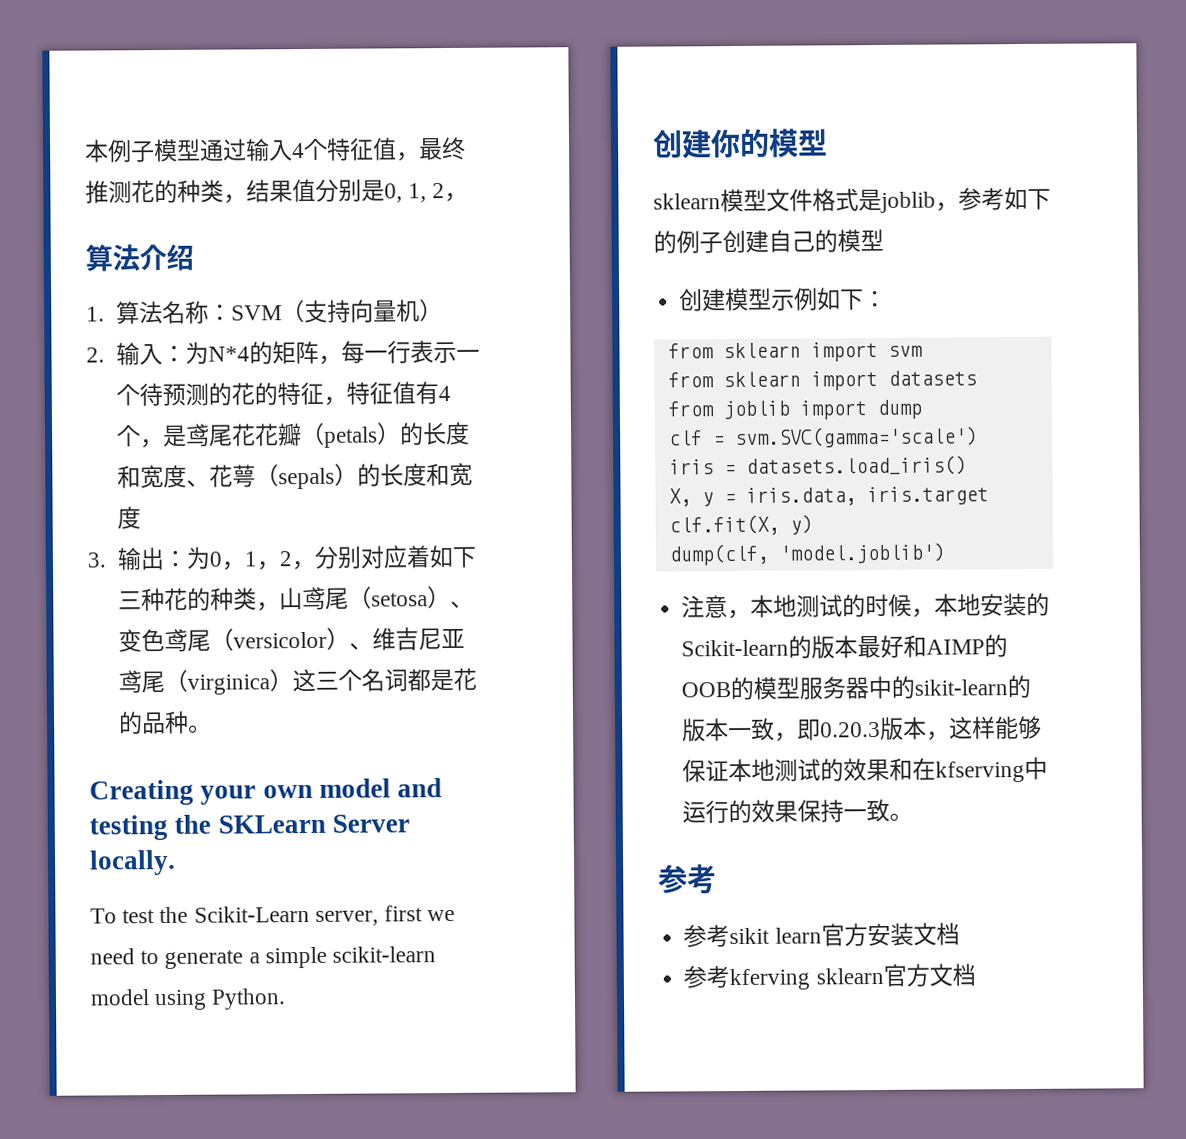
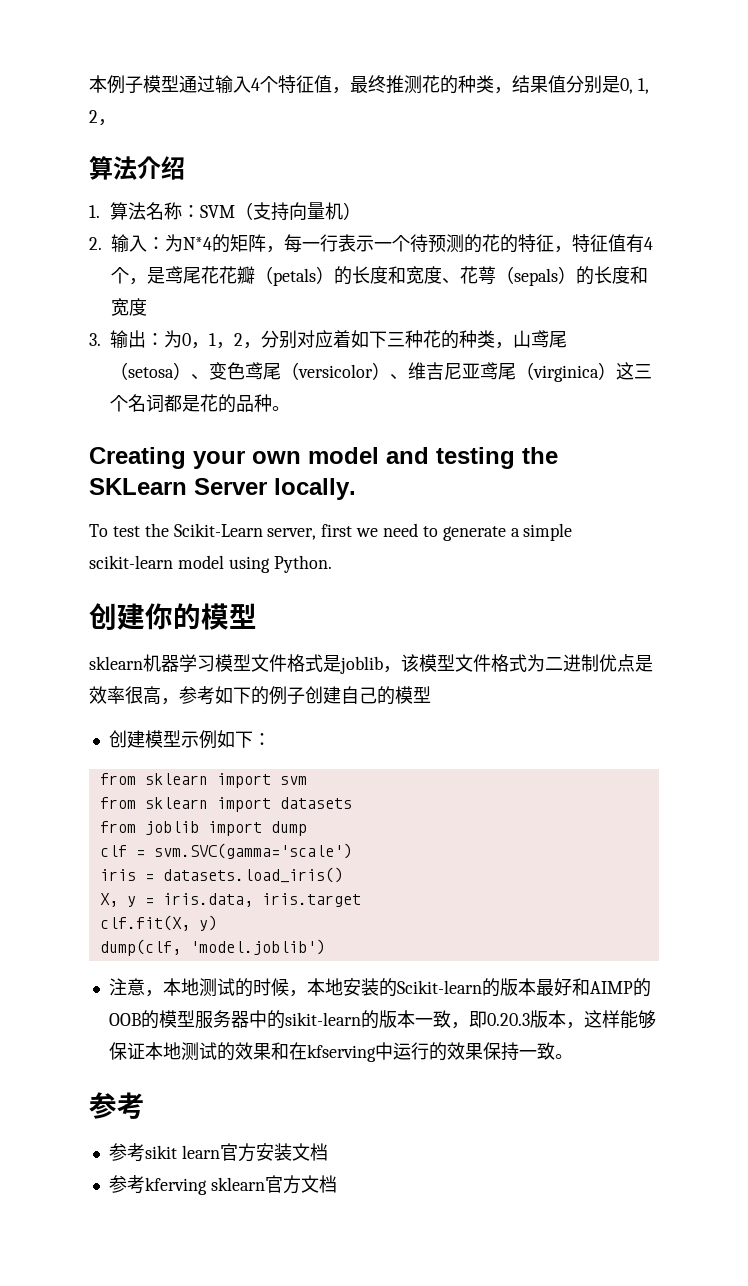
(721, 201) none -> [143,654,215,672] 机器学习
(959, 207) none -> [401,654,653,672] [89,686,179,705] 该模型文件格式为二进制优点是效率很高，

